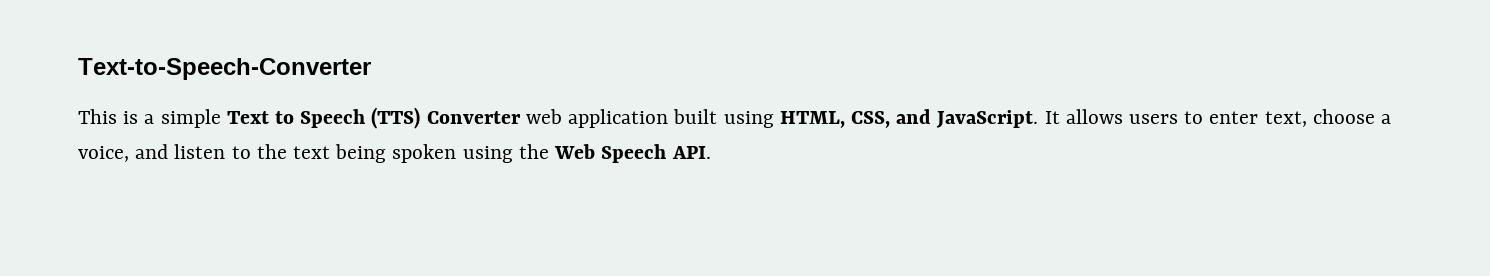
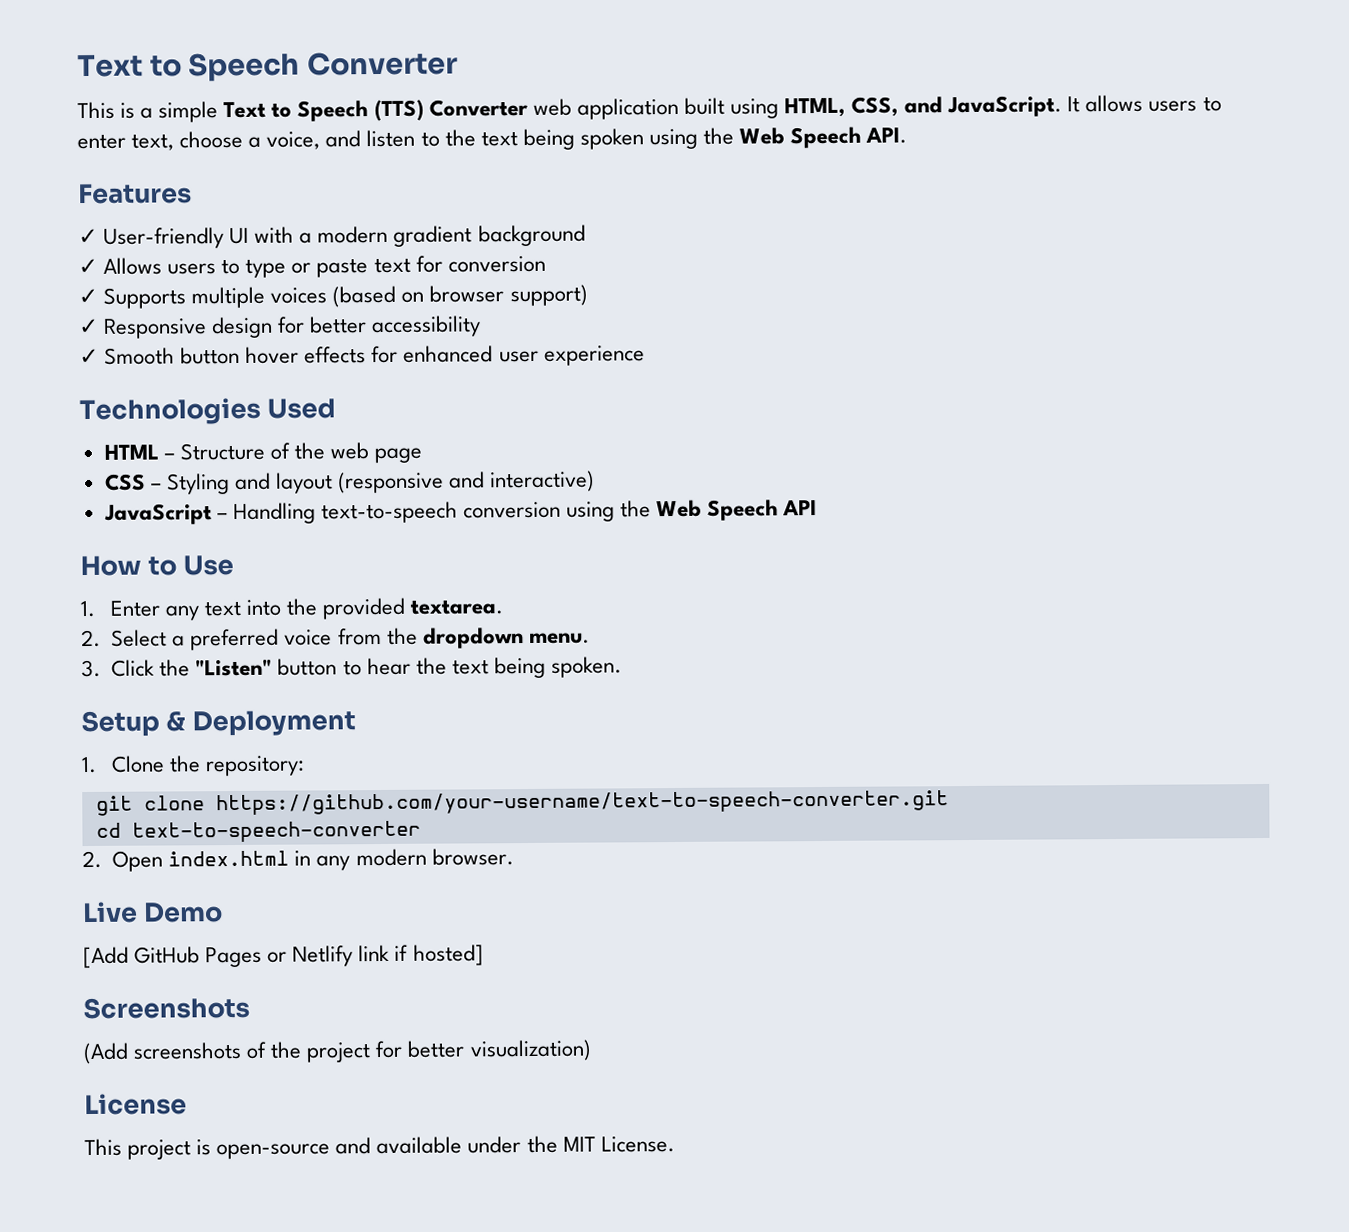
[78,58,371,80] Text-to-Speech-Converter -> [77,51,459,82] Text to Speech Converter
(711, 152) none -> [78,183,192,205] [78,224,586,249] [78,255,546,278] [78,284,588,309] [78,315,482,339] [79,345,645,366] [79,397,336,426] [103,442,423,464] [104,470,596,495] [103,499,818,525] [80,554,234,577] [80,597,503,621] [81,627,590,651] [81,656,622,679] [81,710,356,738] [81,755,305,777] [95,790,949,816] [95,820,421,843] [82,848,514,872] [82,901,223,924] [83,944,484,969] [83,996,250,1020] [83,1039,592,1065] [84,1093,187,1116] [84,1135,675,1160] // Features // ✓ User-friendly UI with a modern gradient background // ✓ Allows users to type or paste text for conversion // ✓ Supports multiple voices (based on browser support) // ✓ Responsive design for better accessibility // ✓ Smooth button hover effects for enhanced user experience // Technologies Used // HTML – Structure of the web page // CSS – Styling and layout (responsive and interactive) // JavaScript – Handling text-to-speech conversion using the Web Speech API // How to Use // 1. Enter any text into the provided textarea. // 2. Select a preferred voice from the dropdown menu. // 3. Click the "Listen" button to hear the text being spoken. // Setup & Deployment // 1. Clone the repository: // git clone https://github.com/your-username/text-to-speech-converter.git // cd text-to-speech-converter // 2. Open index.html in any modern browser. // Live Demo // [Add GitHub Pages or Netlify link if hosted] // Screenshots // (Add screenshots of the project for better visualization) // License // This project is open-source and available under the MIT License.

